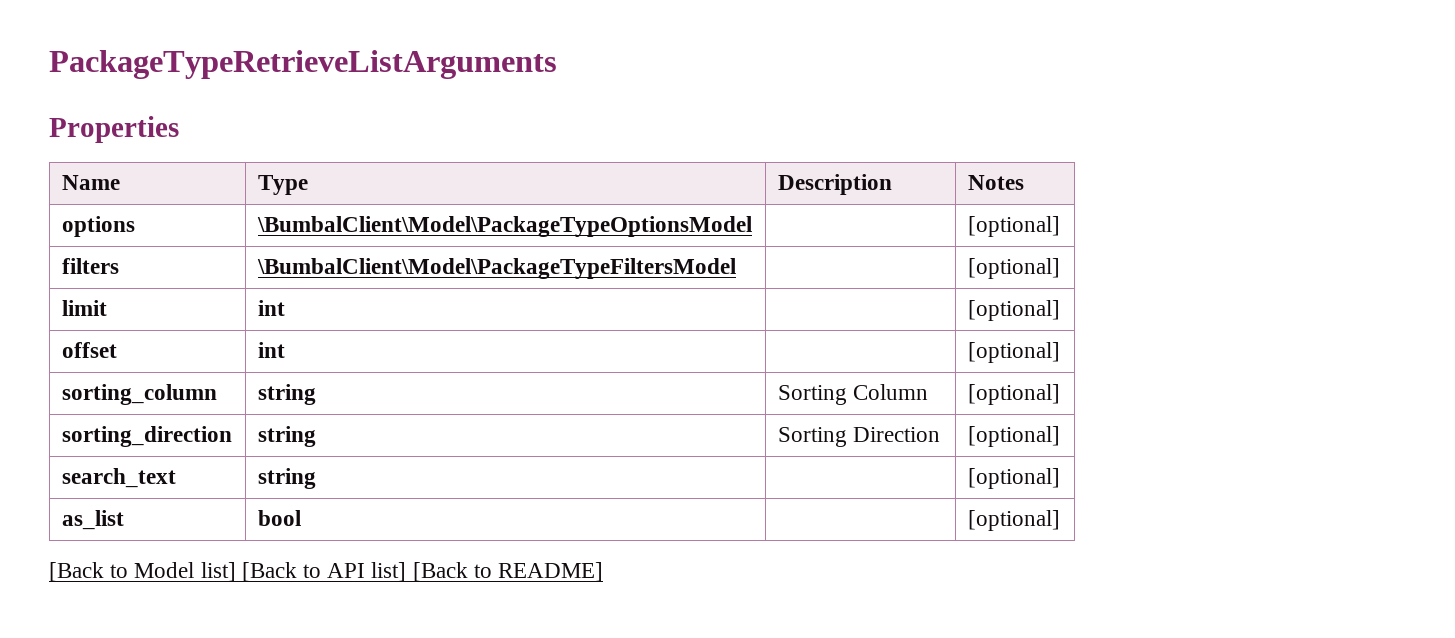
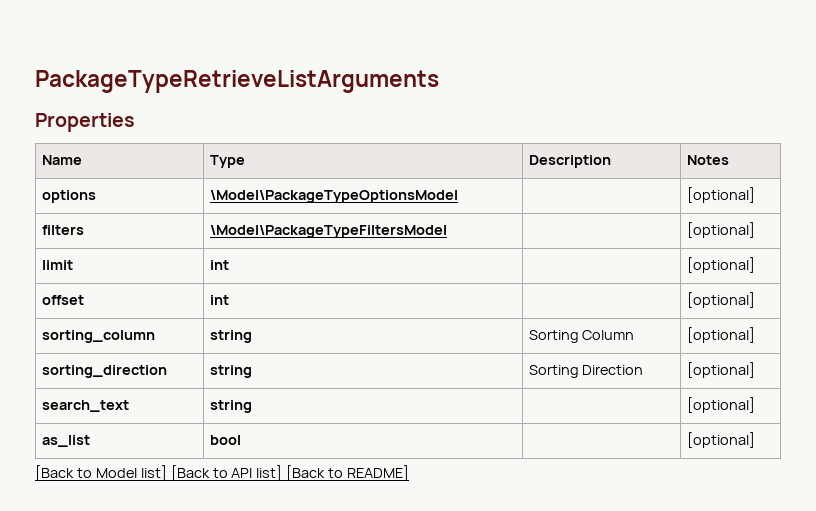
[256,216,752,237] \BumbalClient\Model\PackageTypeOptionsModel -> [209,190,458,203] \Model\PackageTypeOptionsModel
[256,258,736,279] \BumbalClient\Model\PackageTypeFiltersModel -> [209,225,447,238] \Model\PackageTypeFiltersModel

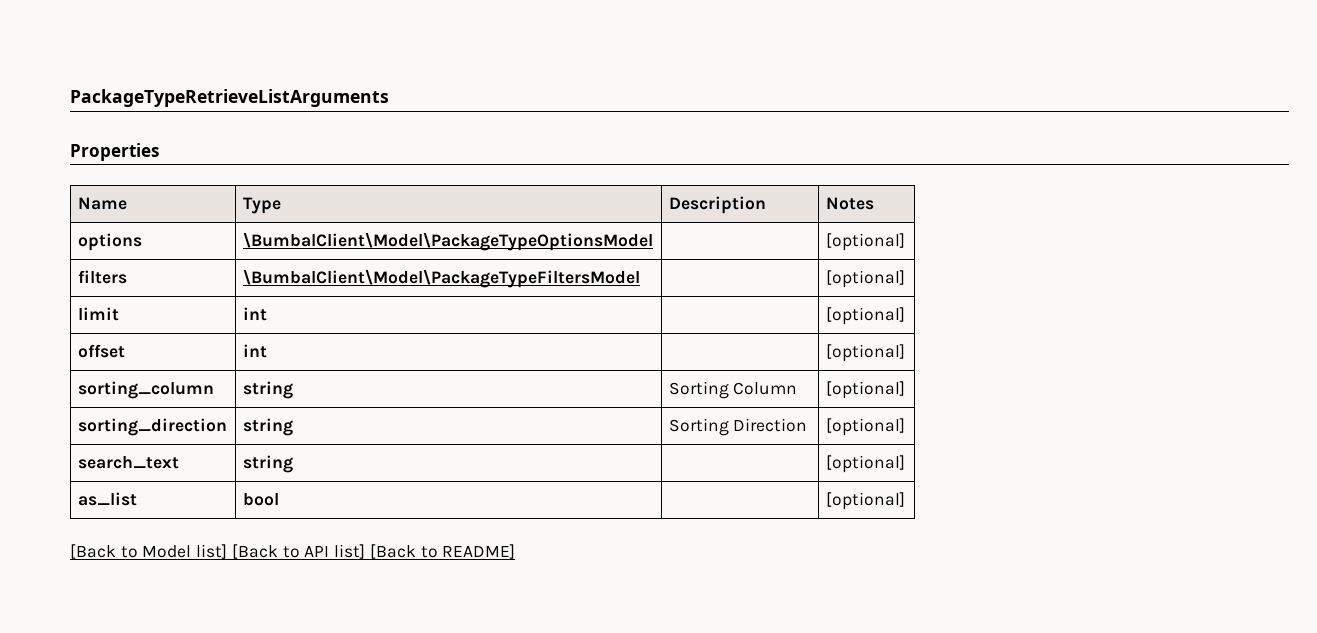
[209,190,458,203] \Model\PackageTypeOptionsModel -> [242,232,653,251] \BumbalClient\Model\PackageTypeOptionsModel
[209,225,447,238] \Model\PackageTypeFiltersModel -> [242,269,640,288] \BumbalClient\Model\PackageTypeFiltersModel

